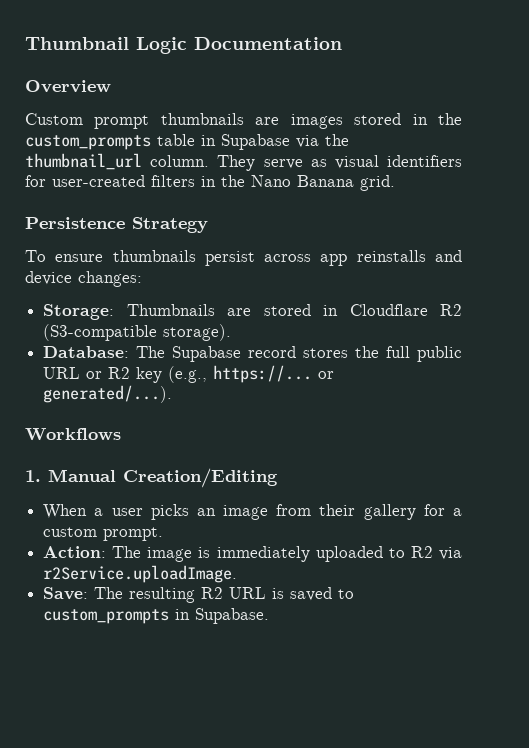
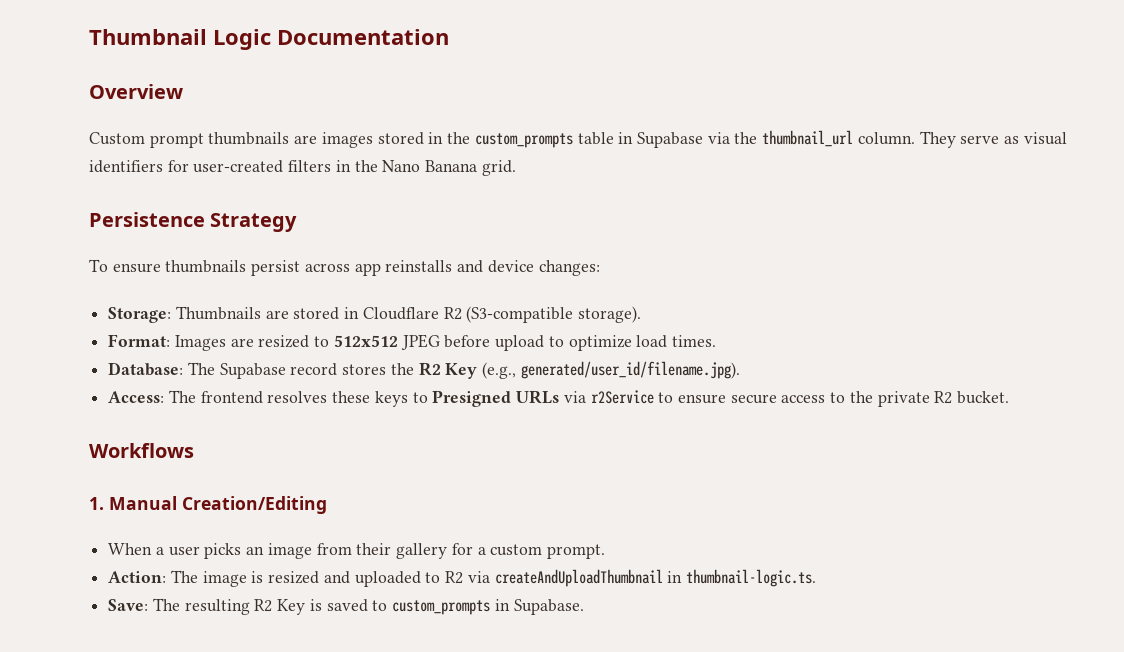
(232, 332) none -> [108,334,716,351] // Format: Images are resized to 512x512 JPEG before upload to optimize load times.
[386,346,463,362] [43,365,335,383] [43,385,173,403] full public URL or R2 key (e.g., https://... or generated/...). -> [418,361,740,379] [108,390,1010,407] R2 Key (e.g., generated/user_id/filename.jpg). // Access: The frontend resolves these keys to Presigned URLs via r2Service to ensure secure access to the private R2 bucket.
[216,546,310,562] immediately -> [268,571,350,584] resized and
[43,565,238,583] r2Service.uploadImage. -> [494,569,816,587] createAndUploadThumbnail in thumbnail-logic.ts.
[229,587,267,599] URL -> [277,599,306,615] Key

